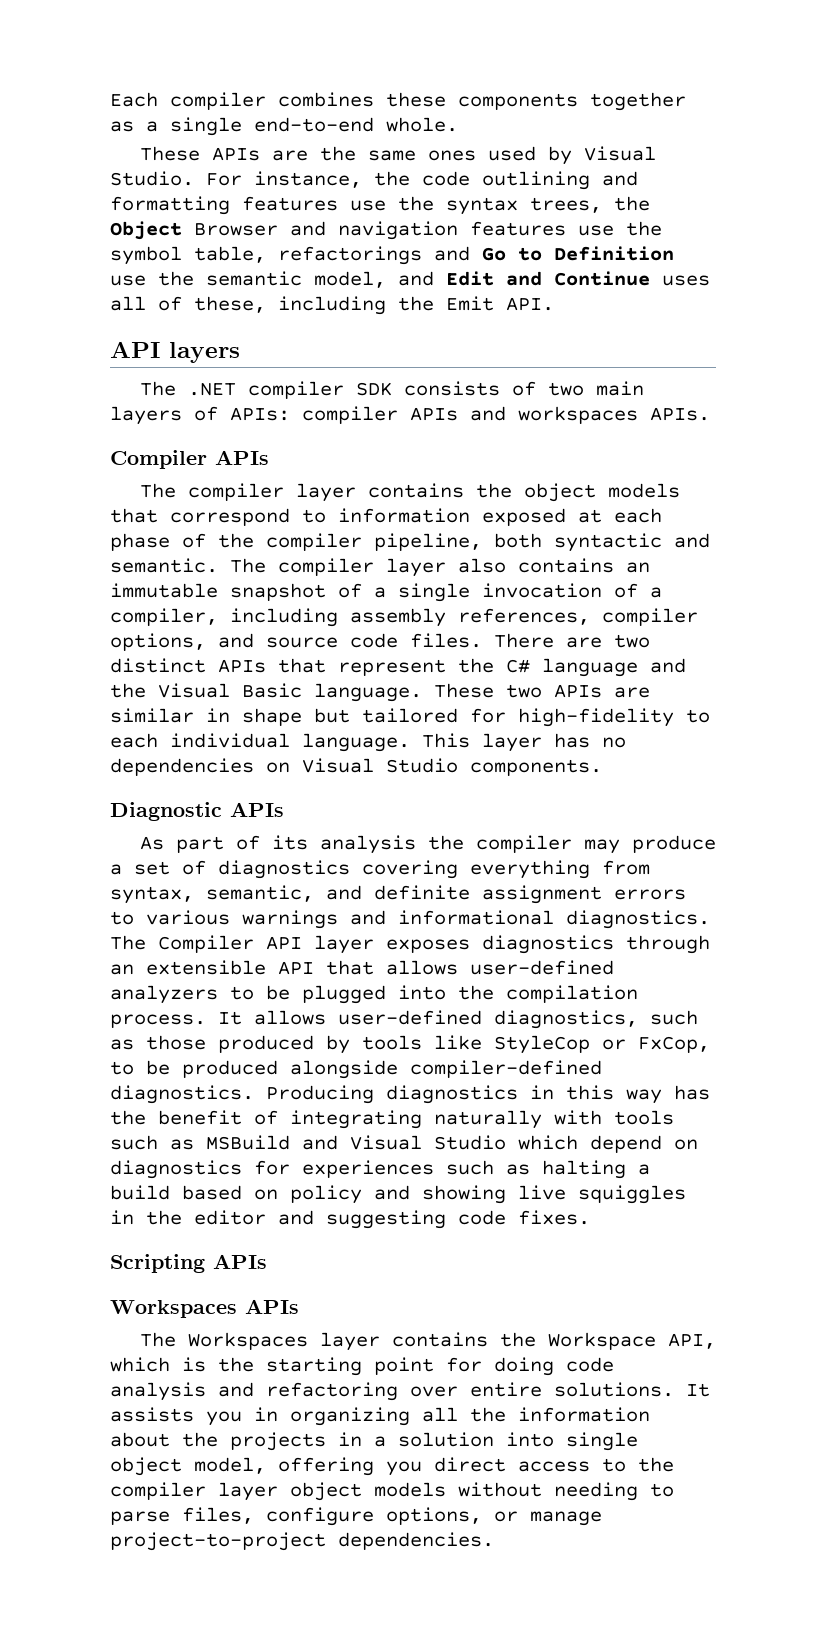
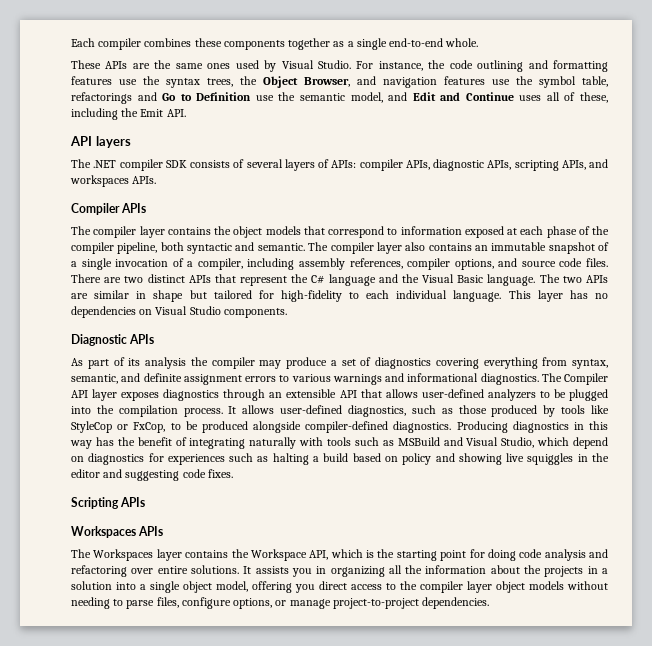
[194,223,278,236] Browser -> [304,77,350,87] Browser,
[547,381,644,396] two main -> [246,159,283,168] several
[410,407,458,421] APIs -> [405,159,586,171] APIs, diagnostic APIs, scripting APIs,
[434,683,494,698] These -> [539,274,560,283] The
[434,1135,506,1150] Studio -> [501,437,535,448] Studio,
(554, 1439) none -> [140,584,146,590] a

